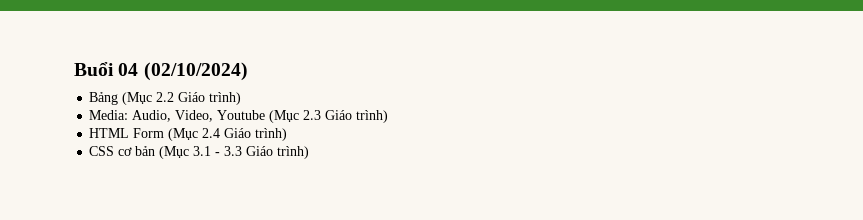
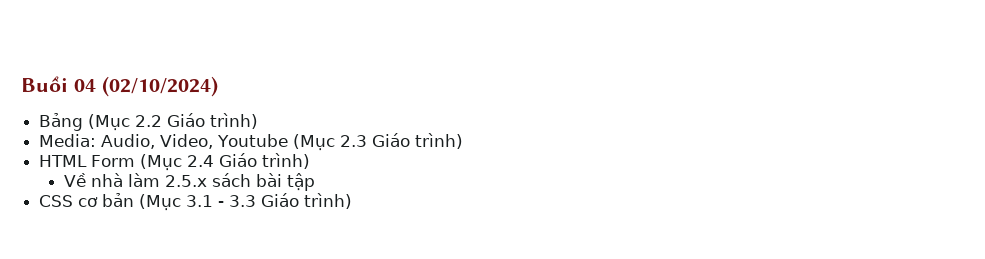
(288, 134) none -> [63,173,315,191] // Về nhà làm 2.5.x sách bài tập

